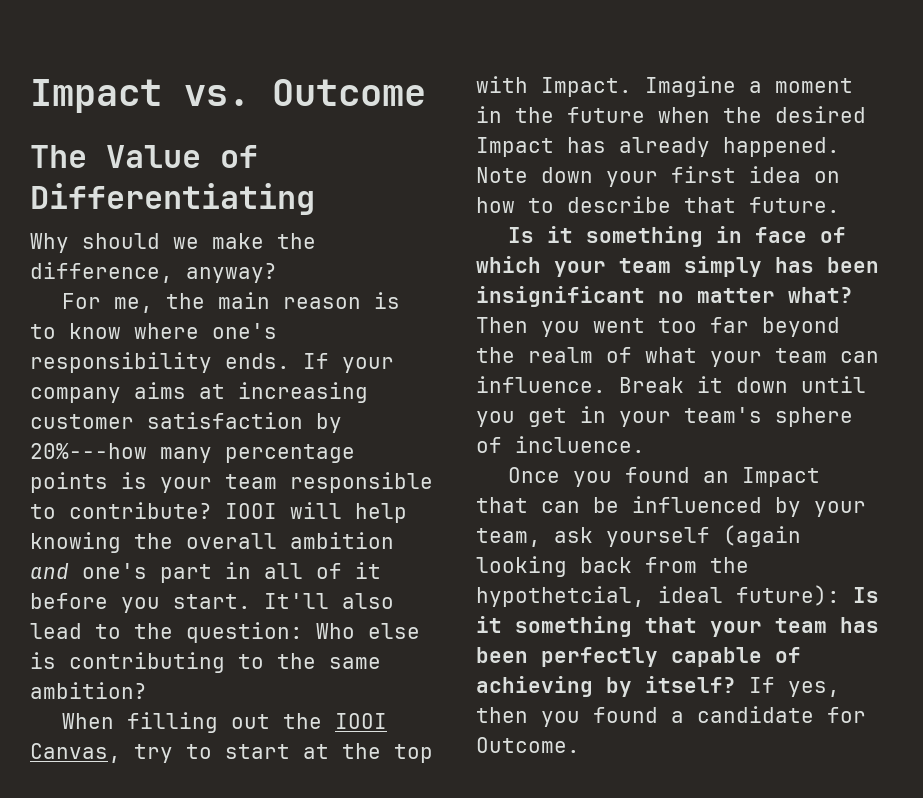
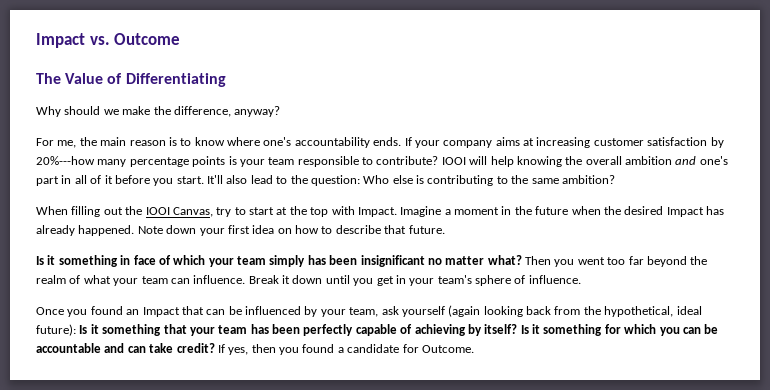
[30,352,212,373] responsibility -> [294,137,370,148] accountability
[515,436,645,453] incluence. -> [528,275,581,284] influence.
[476,586,645,607] hypothetcial, -> [604,306,674,317] hypothetical,
(736, 684) none -> [520,324,719,336] [36,343,215,353] Is it something for which you can be accountable and can take credit?

